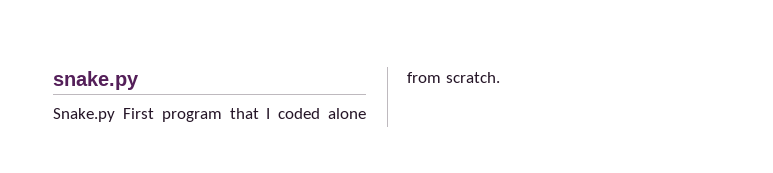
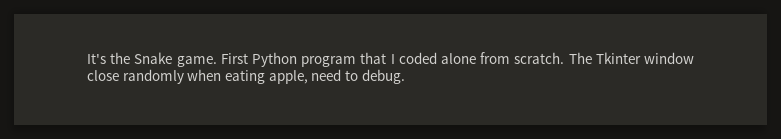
[53,71,139,90] [53,108,154,122] snake.py // Snake.py First -> [87,52,297,67] It's the Snake game. First Python
(500, 77) none -> [568,52,694,64] [87,69,405,84] The Tkinter window close randomly when eating apple, need to debug.

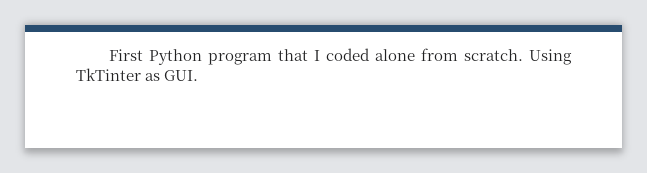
[87,52,217,67] It's the Snake game. -> (109, 55) none
[568,52,694,64] [87,69,405,84] The Tkinter window close randomly when eating apple, need to debug. -> [529,49,573,65] [76,68,199,81] Using TkTinter as GUI.

